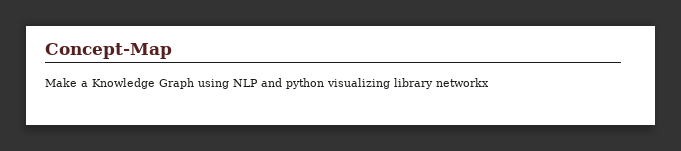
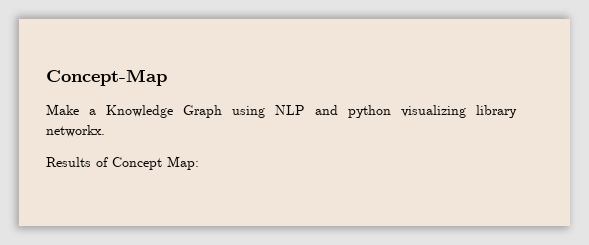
[436,78,489,87] networkx -> [46,125,105,137] [46,156,199,170] networkx. // Results of Concept Map:

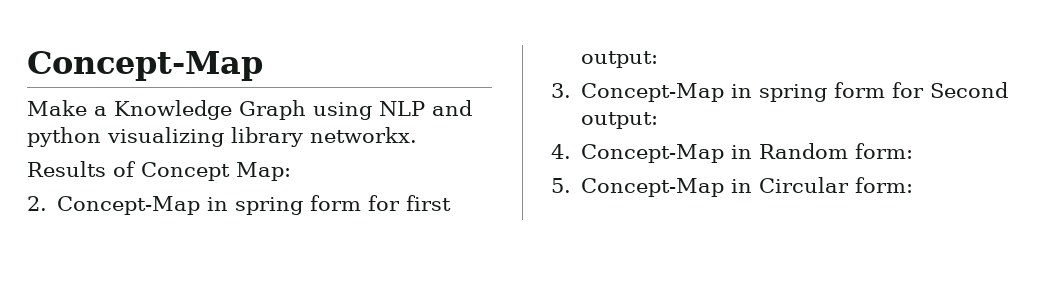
(199, 163) none -> [27,195,452,215] [581,51,659,68] [551,82,1009,102] [581,112,659,129] [551,143,914,163] [551,177,914,197] // 2. Concept-Map in spring form for first output: // 3. Concept-Map in spring form for Second output: // 4. Concept-Map in Random form: // 5. Concept-Map in Circular form:

